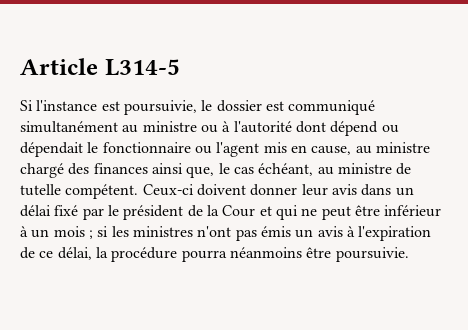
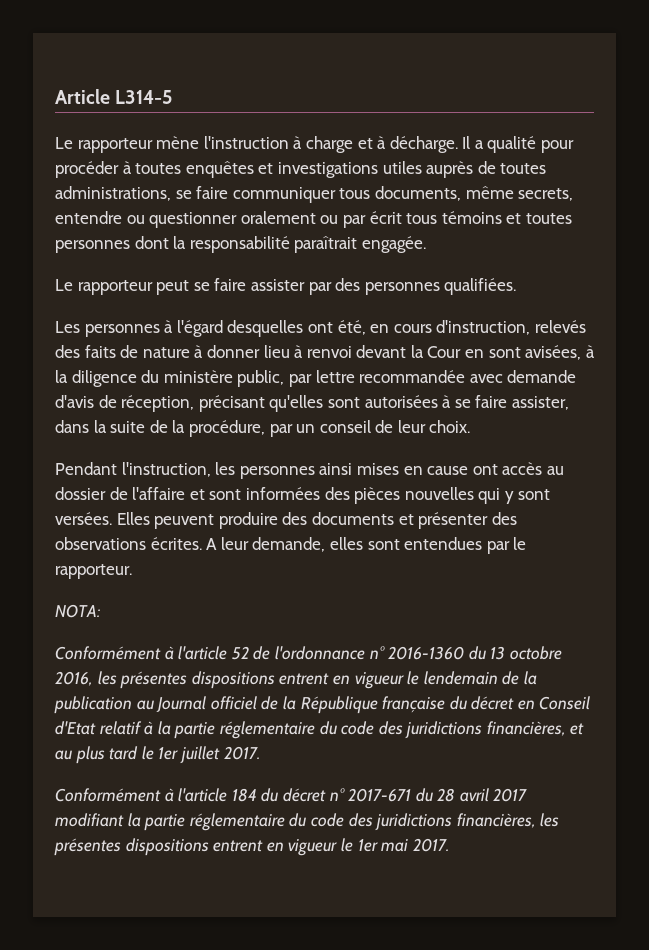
[20,100,376,115] [20,121,399,136] [20,142,430,157] [20,163,412,178] [20,184,414,199] [20,205,442,220] [20,226,432,241] [20,247,409,262] Si l'instance est poursuivie, le dossier est communiqué simultanément au ministre ou à l'autorité dont dépend ou dépendait le fonctionnaire ou l'agent mis en cause, au ministre chargé des finances ainsi que, le cas échéant, au ministre de tutelle compétent. Ceux-ci doivent donner leur avis dans un délai fixé par le président de la Cour et qui ne peut être inférieur à un mois ; si les ministres n'ont pas émis un avis à l'expiration de ce délai, la procédure pourra néanmoins être poursuivie. -> [55,136,575,153] [55,161,547,178] [55,186,574,203] [55,211,572,228] [55,236,426,253] [55,278,517,295] [55,320,586,337] [55,345,595,360] [55,370,577,387] [55,395,569,412] [55,420,471,437] [55,462,564,479] [55,487,551,504] [55,512,517,529] [55,537,527,554] [55,564,132,579] [55,604,101,618] [55,646,562,660] [55,671,537,689] [54,696,591,714] [55,721,585,739] [55,746,261,764] [55,788,528,802] [55,813,560,831] [54,838,450,856] Le rapporteur mène l'instruction à charge et à décharge. Il a qualité pour procéder à toutes enquêtes et investigations utiles auprès de toutes administrations, se faire communiquer tous documents, même secrets, entendre ou questionner oralement ou par écrit tous témoins et toutes personnes dont la responsabilité paraîtrait engagée. // Le rapporteur peut se faire assister par des personnes qualifiées. // Les personnes à l'égard desquelles ont été, en cours d'instruction, relevés des faits de nature à donner lieu à renvoi devant la Cour en sont avisées, à la diligence du ministère public, par lettre recommandée avec demande d'avis de réception, précisant qu'elles sont autorisées à se faire assister, dans la suite de la procédure, par un conseil de leur choix. // Pendant l'instruction, les personnes ainsi mises en cause ont accès au dossier de l'affaire et sont informées des pièces nouvelles qui y sont versées. Elles peuvent produire des documents et présenter des observations écrites. A leur demande, elles sont entendues par le rapporteur. // NOTA: // Conformément à l'article 52 de l'ordonnance n° 2016-1360 du 13 octobre 2016, les présentes dispositions entrent en vigueur le lendemain de la publication au Journal officiel de la République française du décret en Conseil d'Etat relatif à la partie réglementaire du code des juridictions financières, et au plus tard le 1er juillet 2017. // Conformément à l'article 184 du décret n° 2017-671 du 28 avril 2017 modifiant la partie réglementaire du code des juridictions financières, les présentes dispositions entrent en vigueur le 1er mai 2017.

